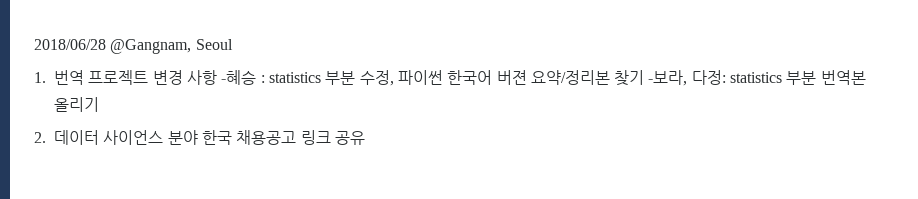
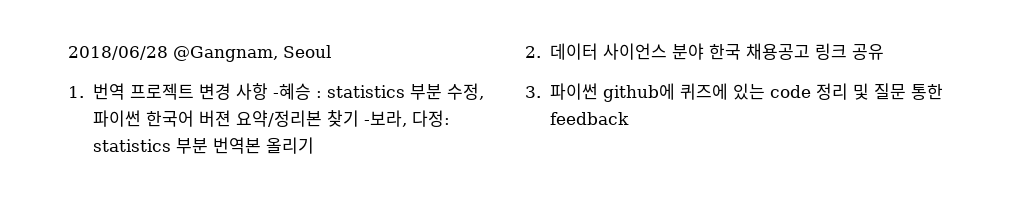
(365, 138) none -> [525,83,943,102] [549,112,629,125] // 3. 파이썬 github에 퀴즈에 있는 code 정리 및 질문 통한 feedback

